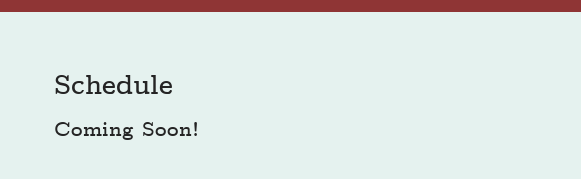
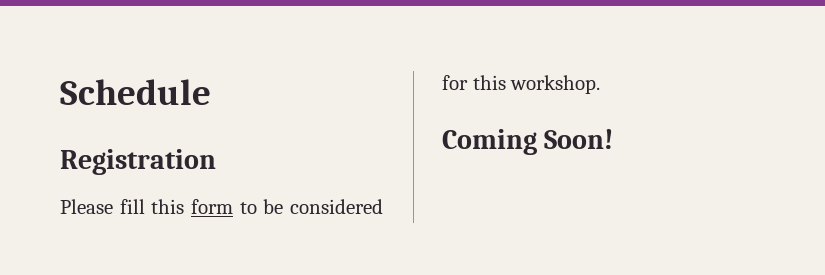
(173, 84) none -> [60,149,216,175] [60,199,383,214] [442,75,601,94] // Registration // Please fill this form to be considered for this workshop.

